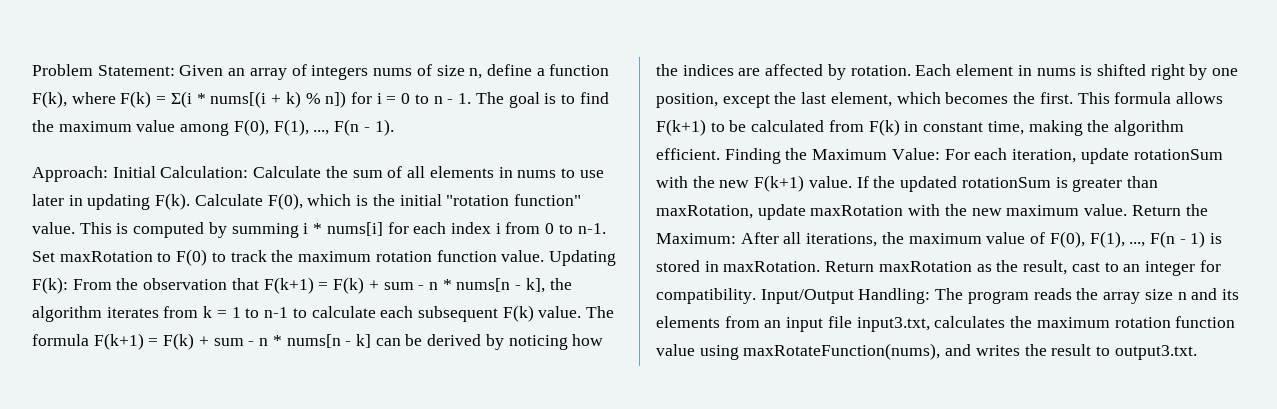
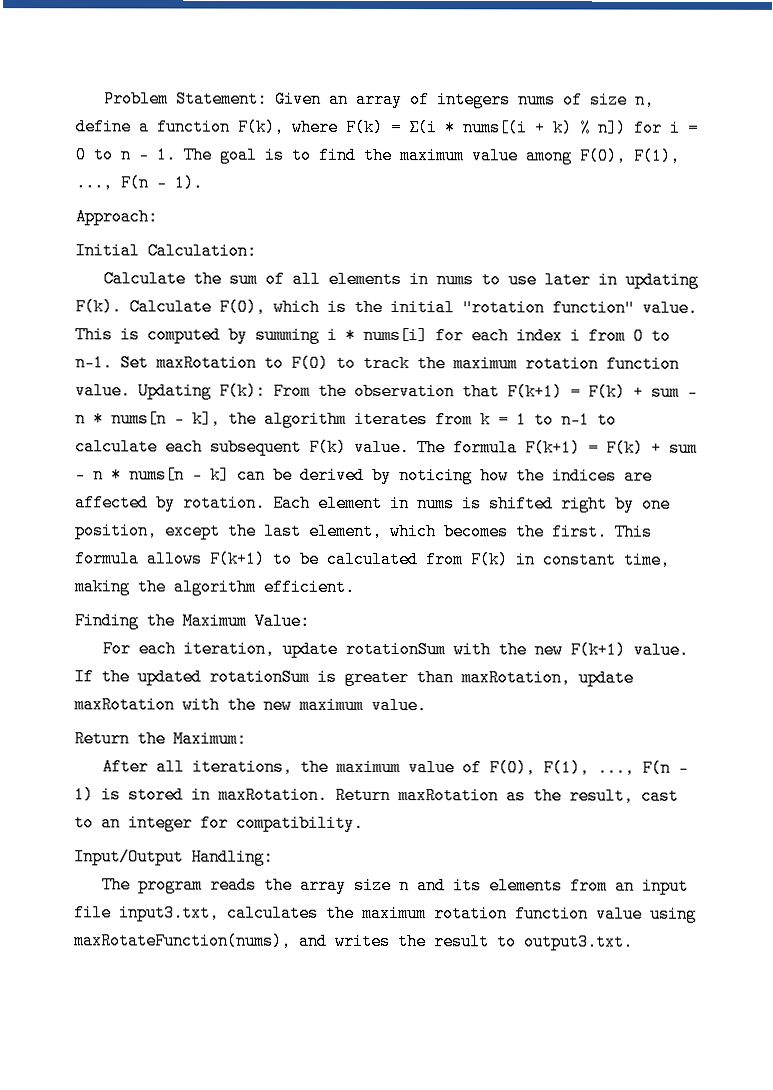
(108, 174) none -> (158, 217) //
(249, 172) none -> (257, 251) //
(720, 154) none -> (355, 587) //
(940, 154) none -> (310, 621) //
(1128, 210) none -> (427, 705) //
(736, 238) none -> (247, 739) //
(756, 296) none -> (364, 823) //
(931, 296) none -> (274, 857) //

